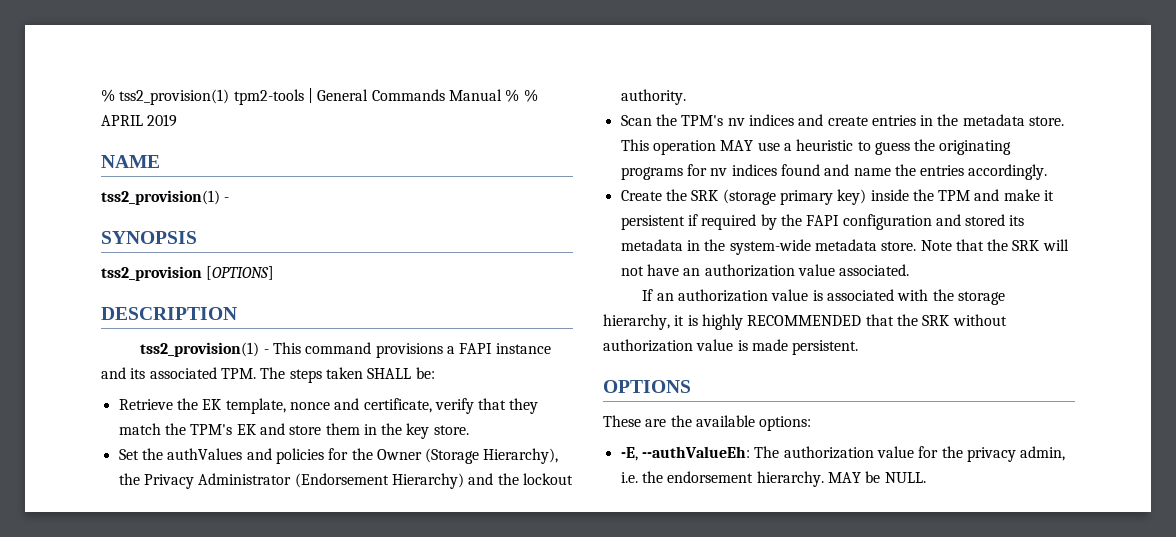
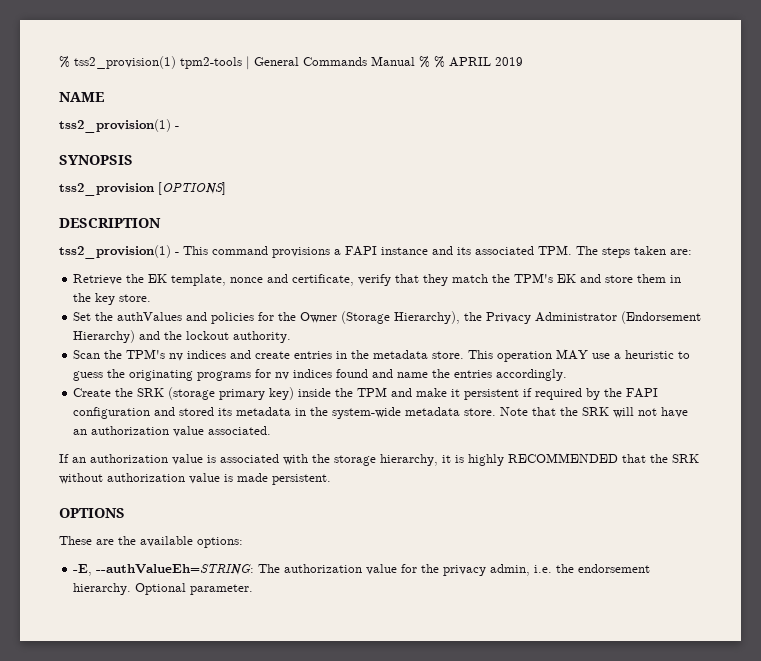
[367,367,435,379] SHALL be: -> [670,249,692,255] are:
[641,446,750,458] --authValueEh: -> [96,564,255,576] --authValueEh=STRING:
[827,471,926,483] MAY be NULL. -> [135,583,254,595] Optional parameter.

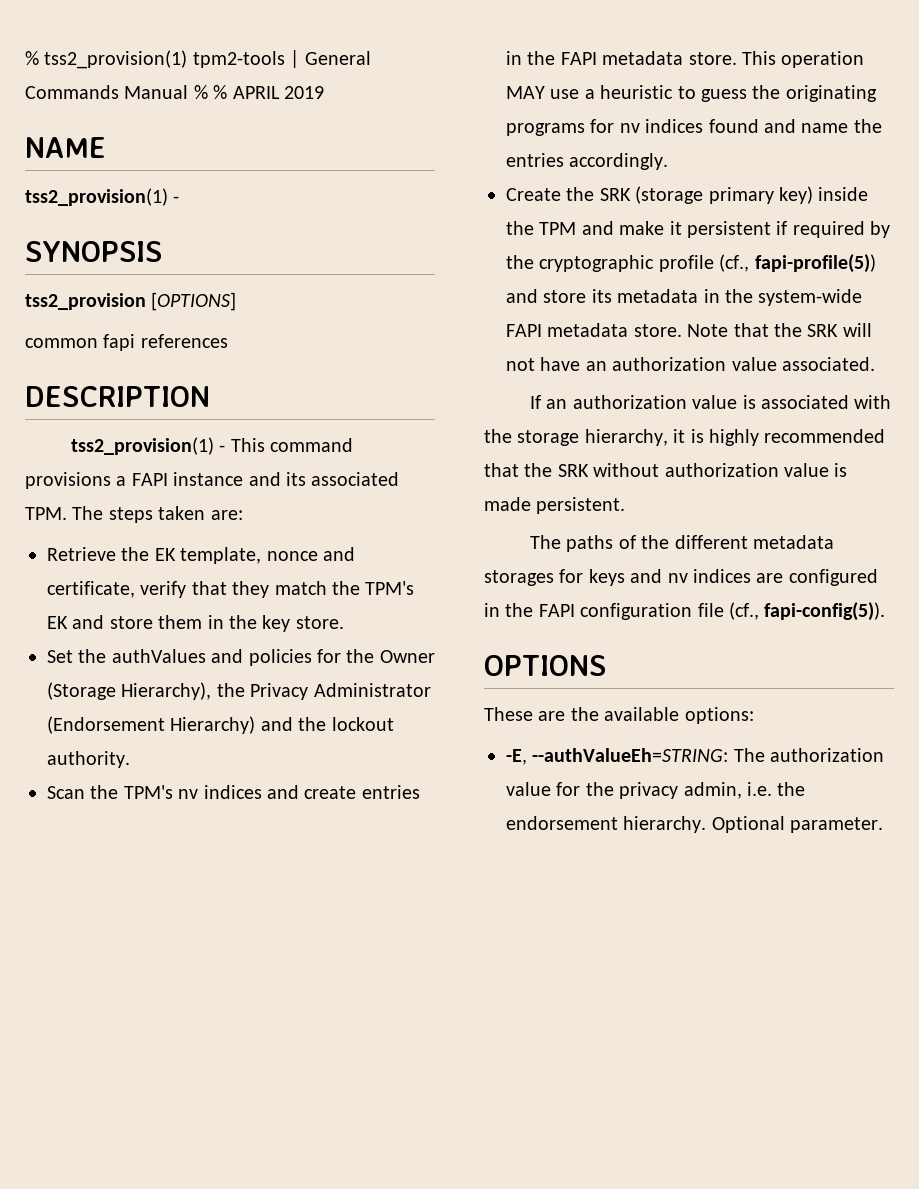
(226, 188) none -> [25,334,228,351] // common fapi references
(370, 354) none -> [560,52,597,65] FAPI
[626,388,659,398] [73,407,215,419] FAPI configuration and stored -> [539,254,876,273] [506,289,587,303] cryptographic profile (cf., fapi-profile(5)) and store
(402, 413) none -> [506,324,542,337] FAPI
[508,453,618,463] RECOMMENDED -> [764,429,886,443] recommended
(331, 479) none -> [529,535,834,552] [484,569,878,586] [484,602,886,621] // The paths of the different metadata storages for keys and nv indices are configured in the FAPI configuration file (cf., fapi-config(5)).

